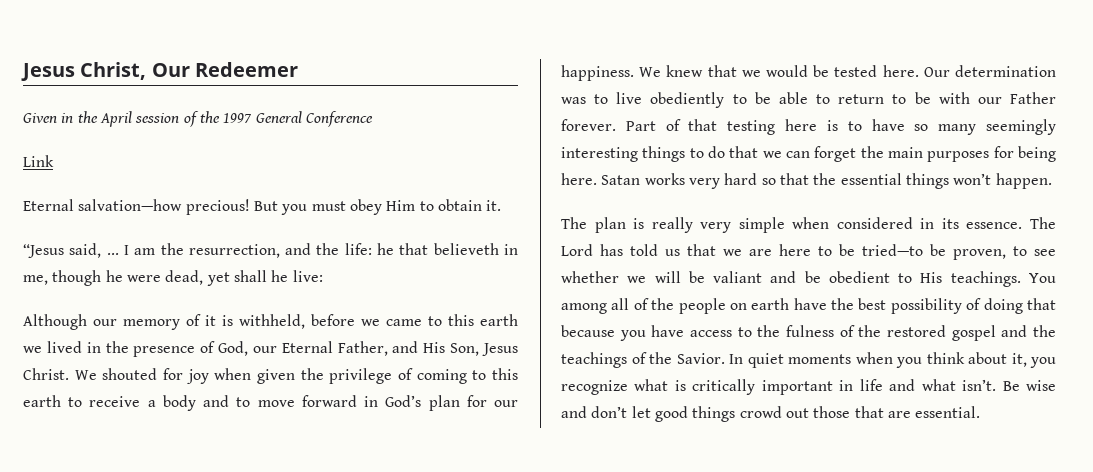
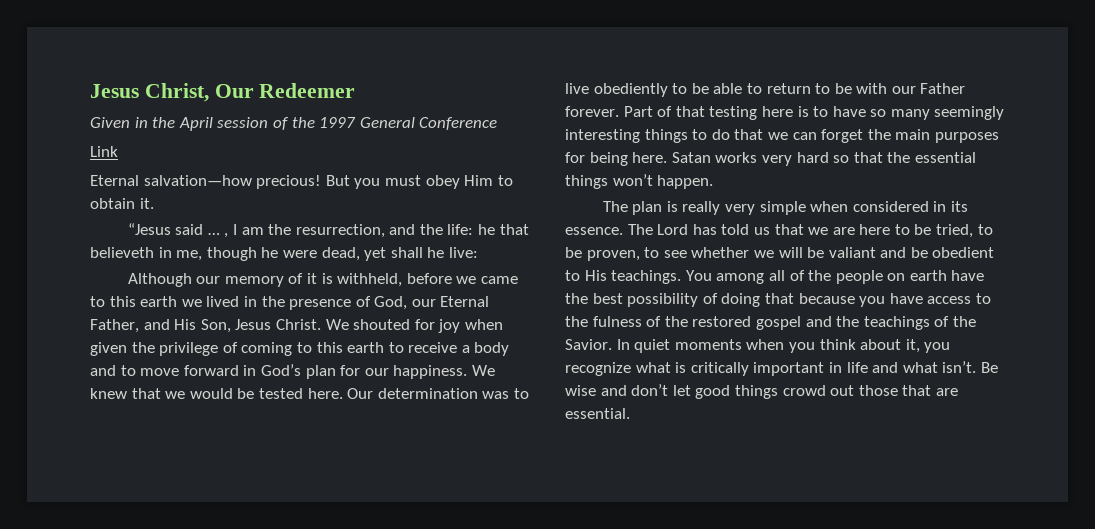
[69,243,119,258] said, ... -> [175,224,229,238] said … ,
[862,244,923,256] tried—to -> [936,224,993,238] tried, to

